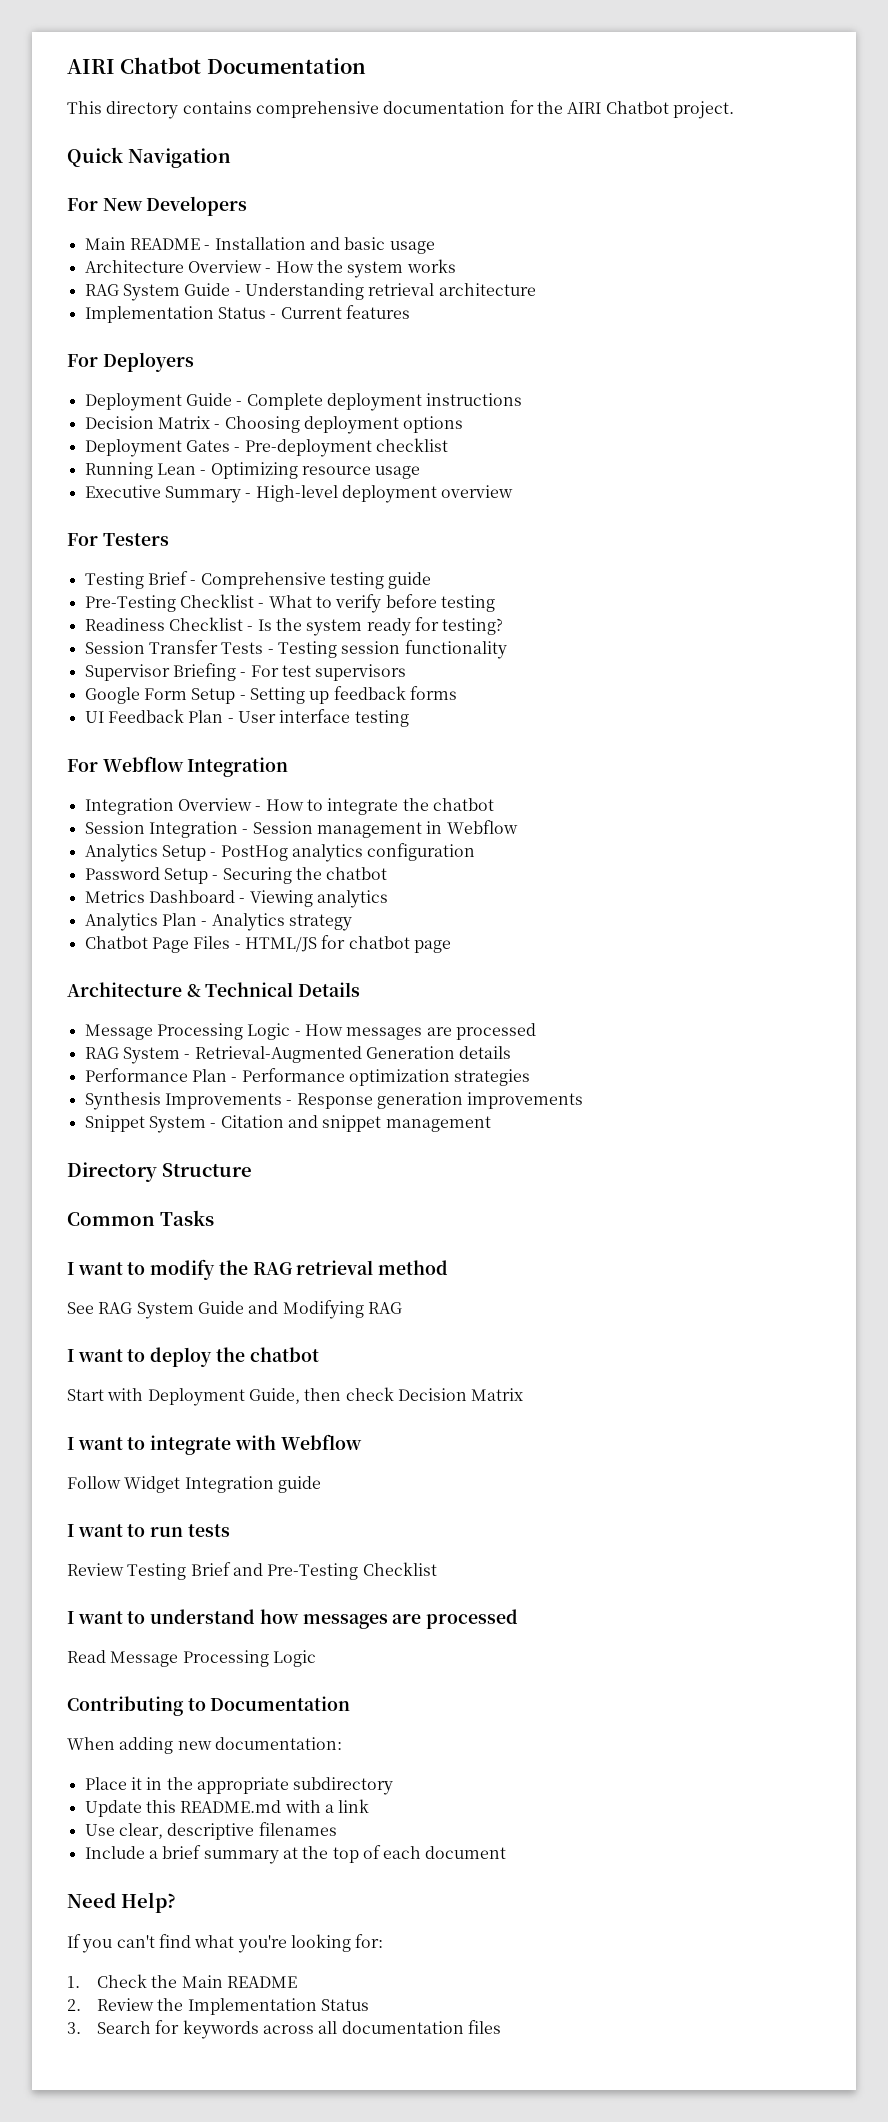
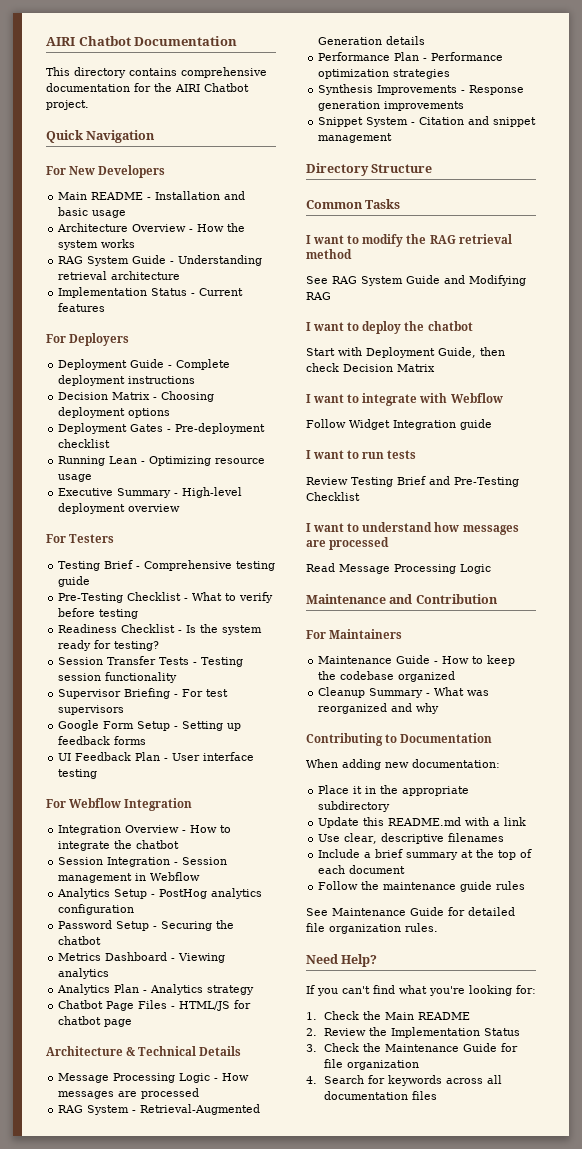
(316, 1658) none -> [306,594,498,604] [306,629,403,639] [318,655,516,666] [318,671,456,682] [318,687,490,698] [318,703,440,714] // Maintenance and Contribution // For Maintainers // Maintenance Guide - How to keep the codebase organized // Cleanup Summary - What was reorganized and why
(507, 1852) none -> [318,881,526,892] [306,907,515,916] [306,923,438,934] // Follow the maintenance guide rules // See Maintenance Guide for detailed file organization rules.
(81, 2028) none -> [324,1043,519,1052] [324,1059,420,1070] [306,1076,317,1084] Check the Maintenance Guide for file organization // 4.

